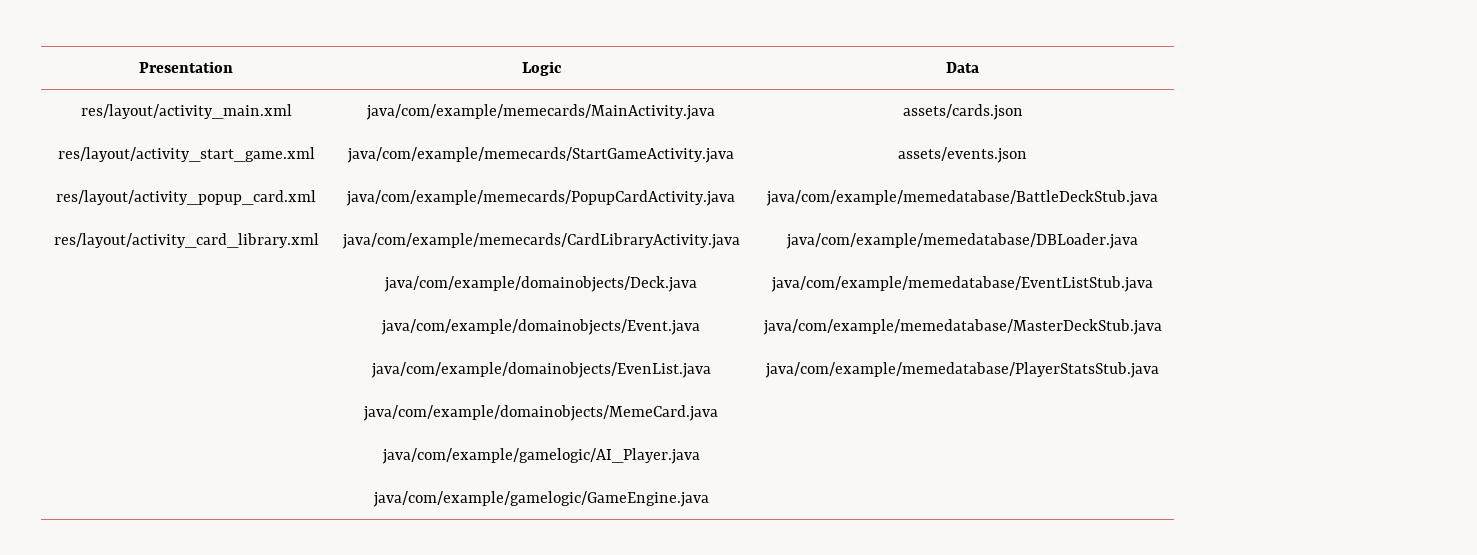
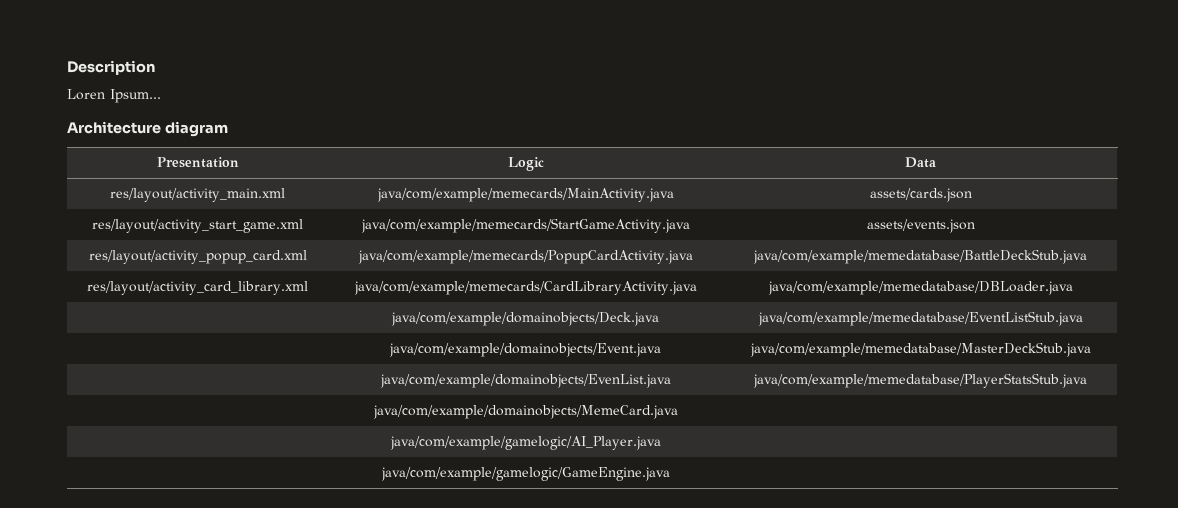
(139, 67) none -> [67,60,155,75] [67,89,161,103] [67,121,228,137] Description // Loren Ipsum... // Architecture diagram //

